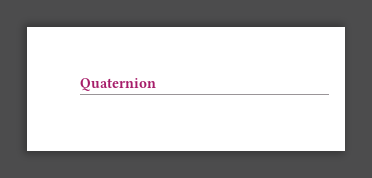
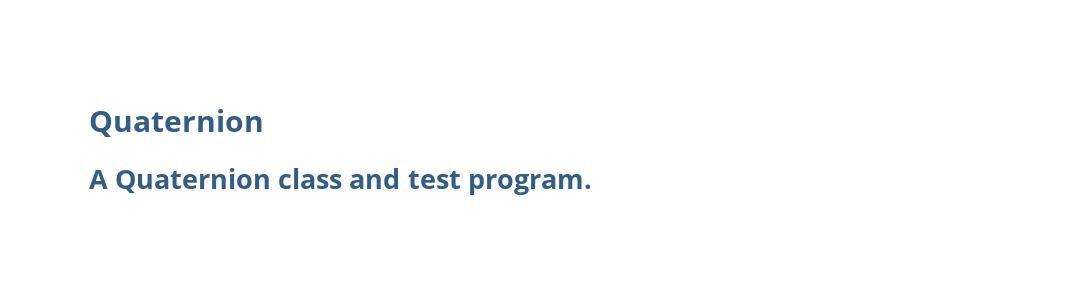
[80,78,156,91] Quaternion -> [89,109,264,137] [89,168,592,195] Quaternion // A Quaternion class and test program.

